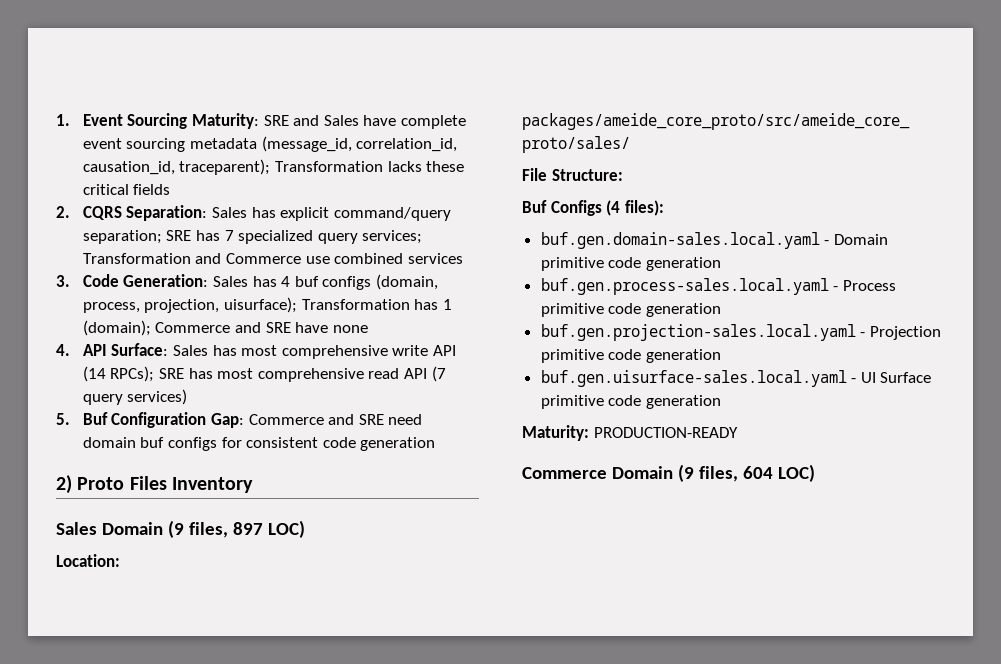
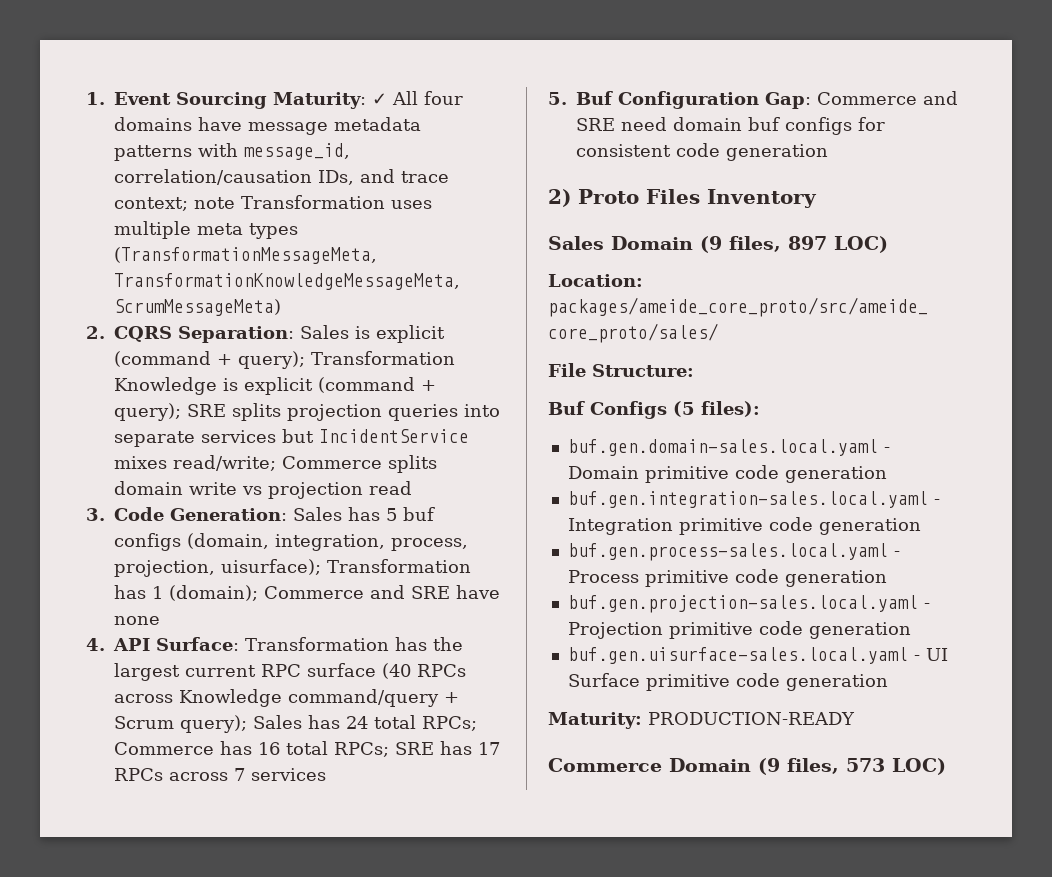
[263,115,467,129] [82,136,458,152] [82,159,465,175] [82,184,171,195] [56,205,451,221] [82,230,423,244] [82,253,463,264] SRE and Sales have complete event sourcing metadata (message_id, correlation_id, causation_id, traceparent); Transformation lacks these critical fields // 2. CQRS Separation: Sales has explicit command/query separation; SRE has 7 specialized query services; Transformation and Commerce use combined services -> [372,91,463,105] [114,117,421,135] [114,143,350,161] [114,169,449,185] [114,195,432,211] [114,221,298,239] [114,247,377,264] [114,273,460,290] [114,299,281,316] [86,325,445,343] [114,351,455,369] [114,377,436,395] [114,403,500,421] [114,429,469,447] [114,455,437,473] [114,481,412,499] ✓ All four domains have message metadata patterns with message_id, correlation/causation IDs, and trace context; note Transformation uses multiple meta types (TransformationMessageMeta, TransformationKnowledgeMessageMeta, ScrumMessageMeta) // 2. CQRS Separation: Sales is explicit (command + query); Transformation Knowledge is explicit (command + query); SRE splits projection queries into separate services but IncidentService mixes read/write; Commerce splits domain write vs projection read
[281,276,291,287] 4 -> [386,508,397,521] 5
(439, 282) none -> [275,534,385,551] integration,
[173,345,457,359] [82,366,446,382] [82,389,188,405] Sales has most comprehensive write API (14 RPCs); SRE has most comprehensive read API (7 query services) -> [245,637,463,651] [114,663,466,681] [114,689,459,707] [114,715,477,733] [114,741,500,757] [114,768,326,781] Transformation has the largest current RPC surface (40 RPCs across Knowledge command/query + Scrum query); Sales has 24 total RPCs; Commerce has 16 total RPCs; SRE has 17 RPCs across 7 services
[606,200,621,216] (4 -> [673,401,695,417] (5
(721, 264) none -> [567,491,940,508] [567,517,921,535] // buf.gen.integration-sales.local.yaml - Integration primitive code generation
[742,466,773,479] 604 -> [846,758,885,772] 573

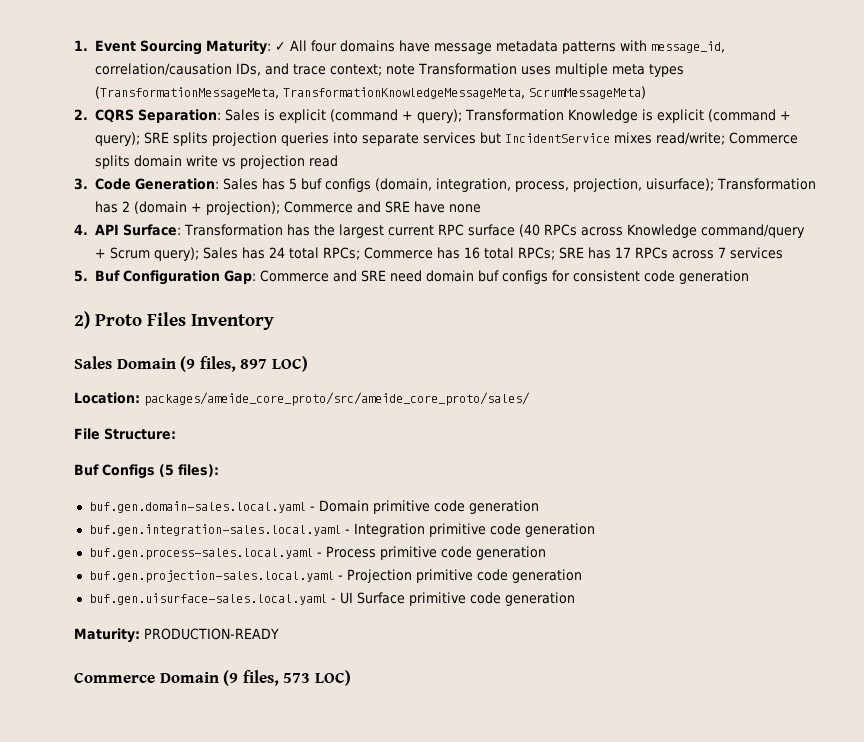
[152,585,258,601] 1 (domain); -> [121,201,280,215] 2 (domain + projection);

